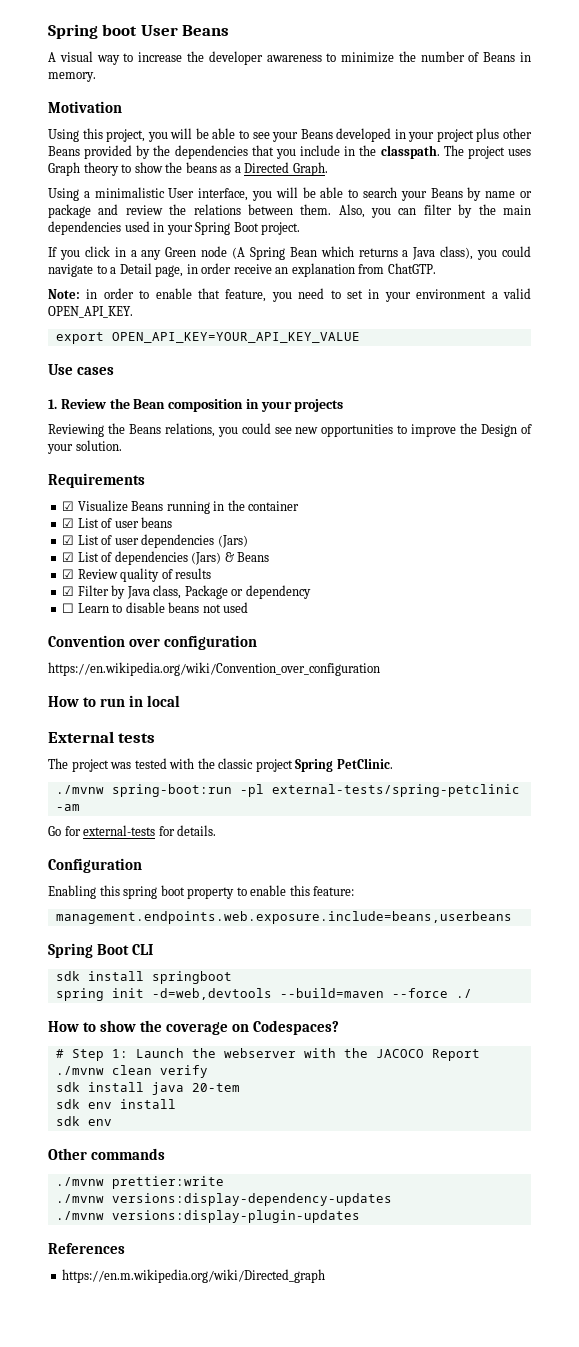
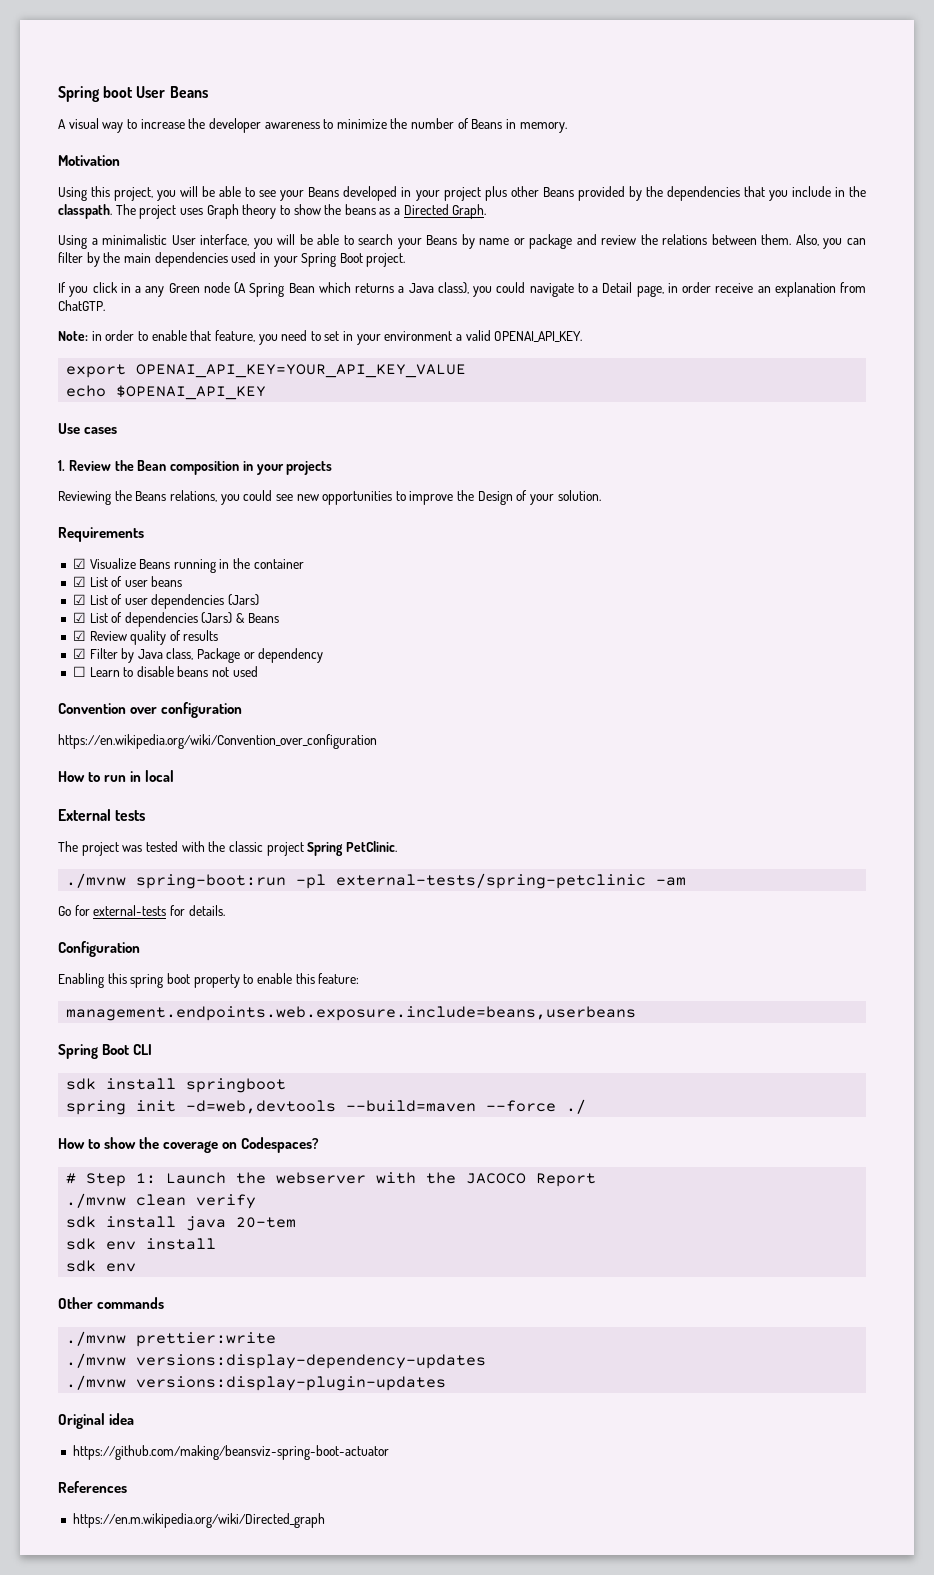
[48,306,133,318] OPEN_API_KEY. -> [494,331,583,342] OPENAI_API_KEY.
[111,332,360,343] OPEN_API_KEY=YOUR_API_KEY_VALUE -> [136,364,467,378] [66,385,267,400] OPENAI_API_KEY=YOUR_API_KEY_VALUE // echo $OPENAI_API_KEY
(360, 1216) none -> [58,1413,135,1429] [72,1445,389,1460] // Original idea // https://github.com/making/beansviz-spring-boot-actuator

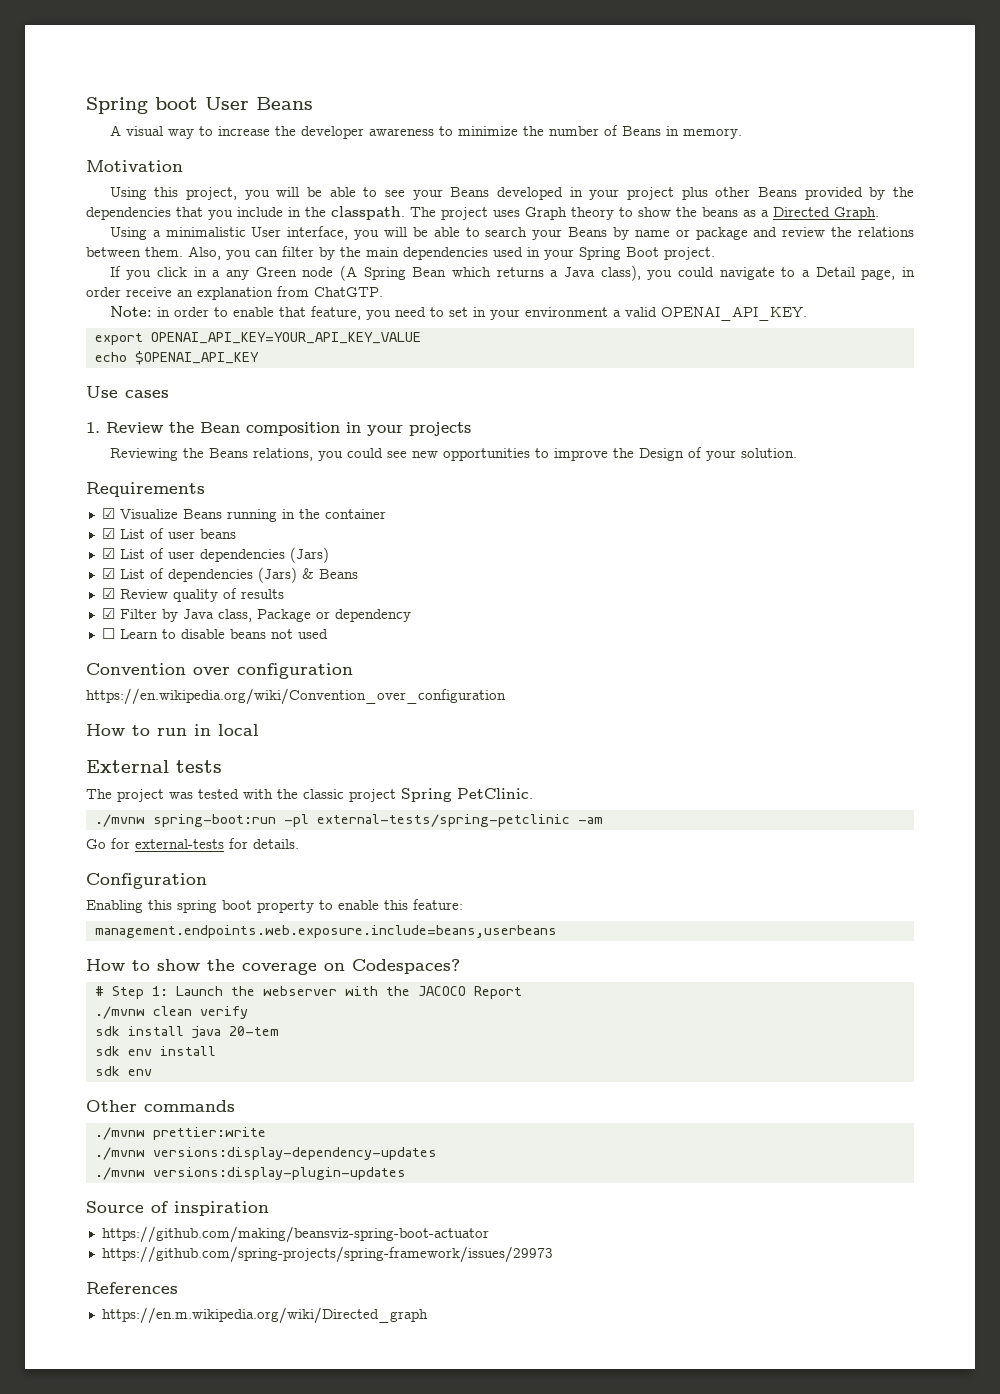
[58,1044,153,1059] [66,1078,287,1093] [66,1099,587,1115] // Spring Boot CLI // sdk install springboot // spring init -d=web,devtools --build=maven --force ./ -> (557, 931) none
[58,1413,135,1429] Original idea -> [86,1201,269,1216] Source of inspiration
(389, 1452) none -> [101,1246,553,1263] // https://github.com/spring-projects/spring-framework/issues/29973

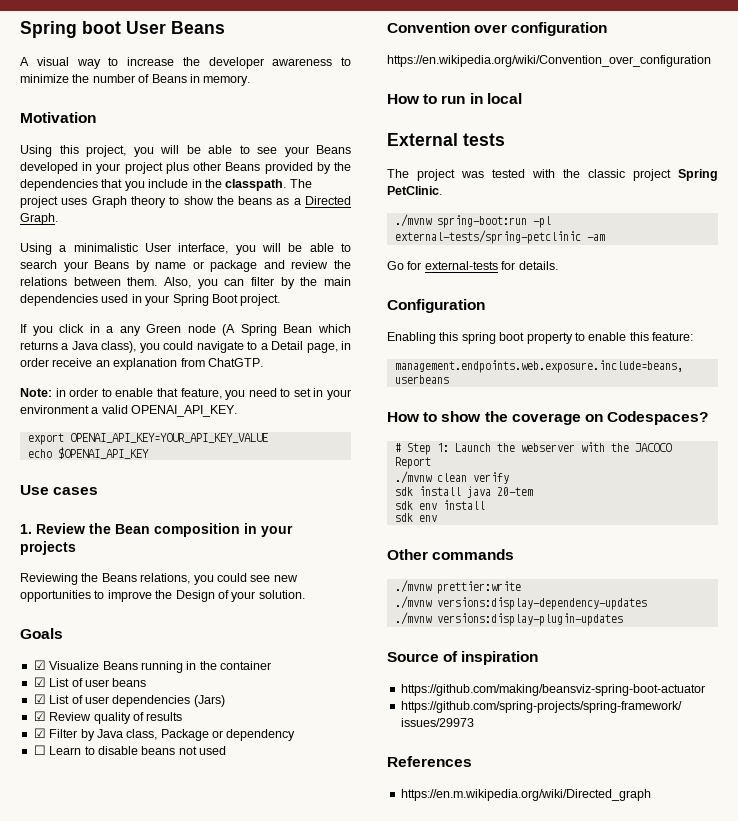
[86,482,205,497] Requirements -> [20,628,63,639] Goals
[101,567,358,583] // ☑ List of dependencies (Jars) & Beans -> (225, 701) none

